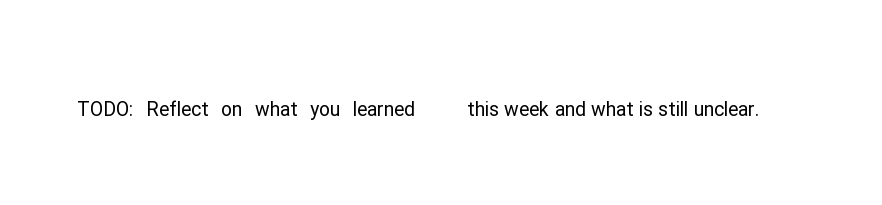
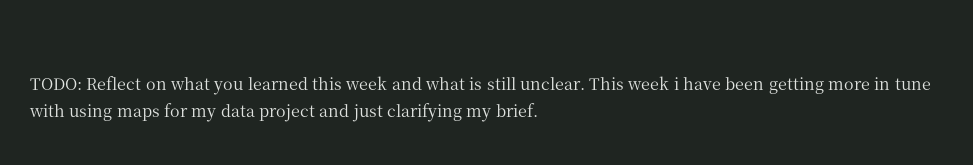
(759, 108) none -> [589,76,931,94] [29,103,538,122] This week i have been getting more in tune with using maps for my data project and just clarifying my brief.

